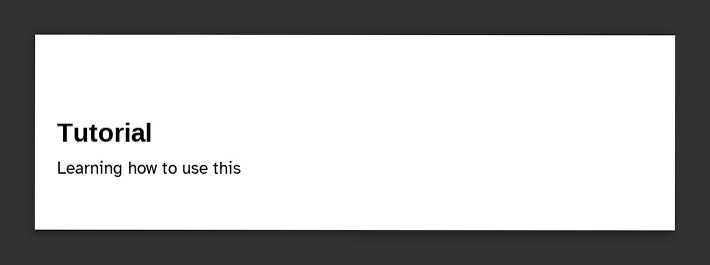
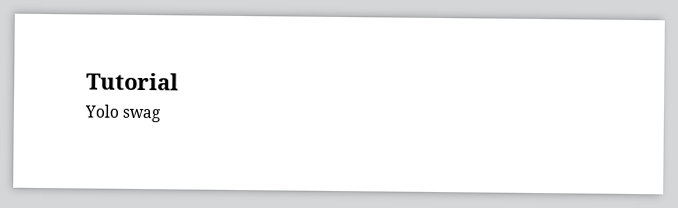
[56,160,241,178] Learning how to use this -> [84,104,162,123] Yolo swag

